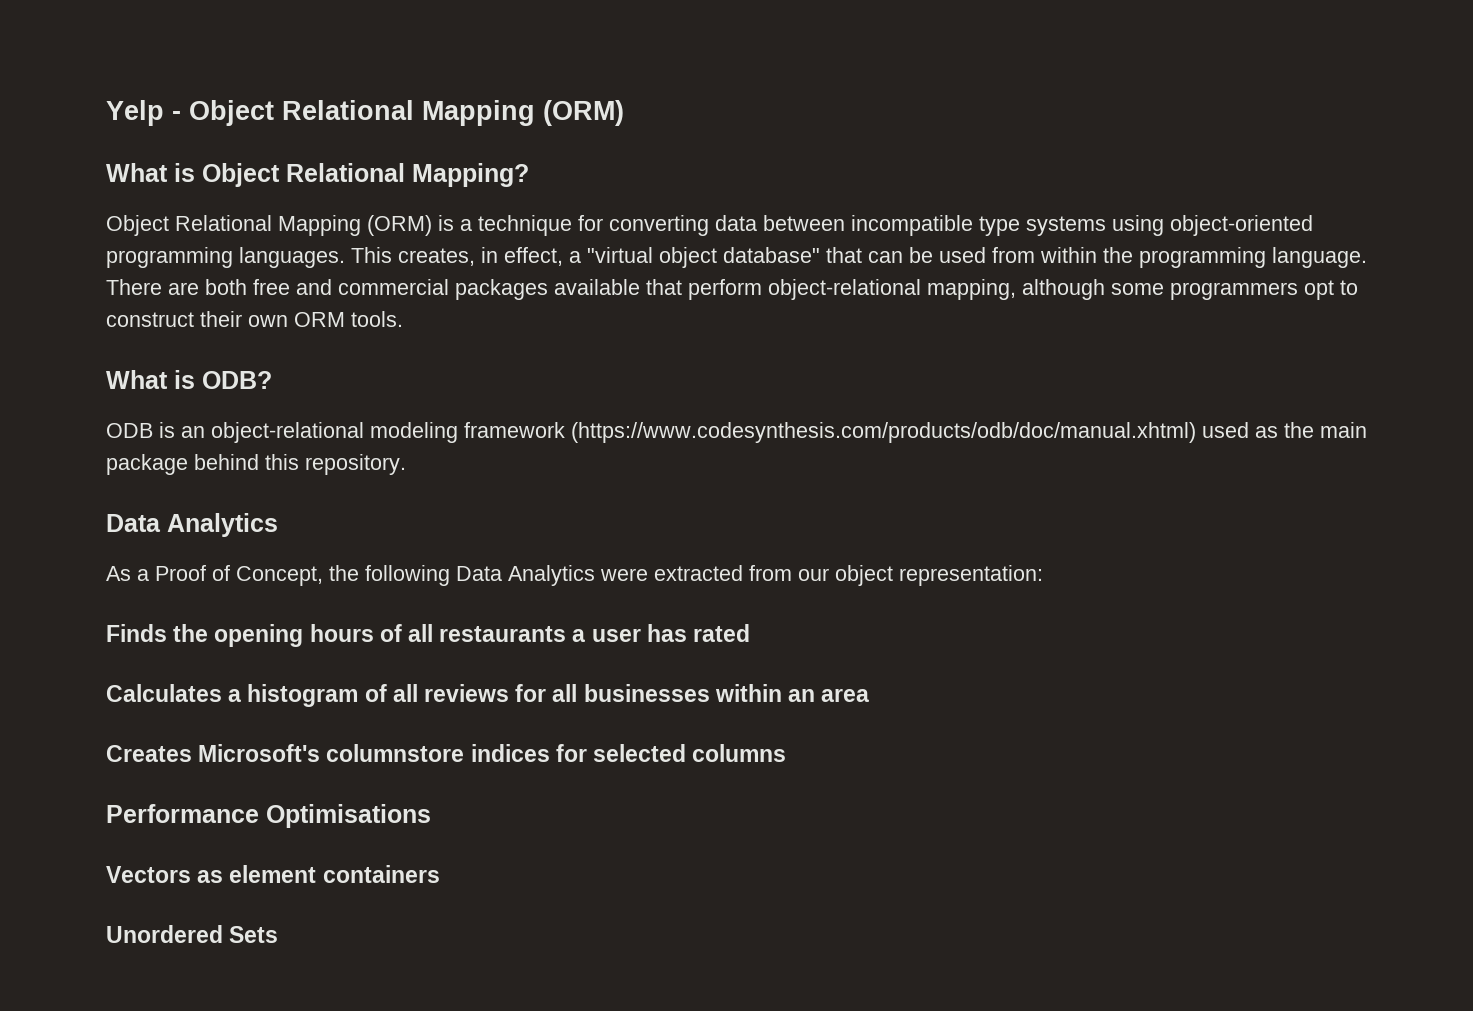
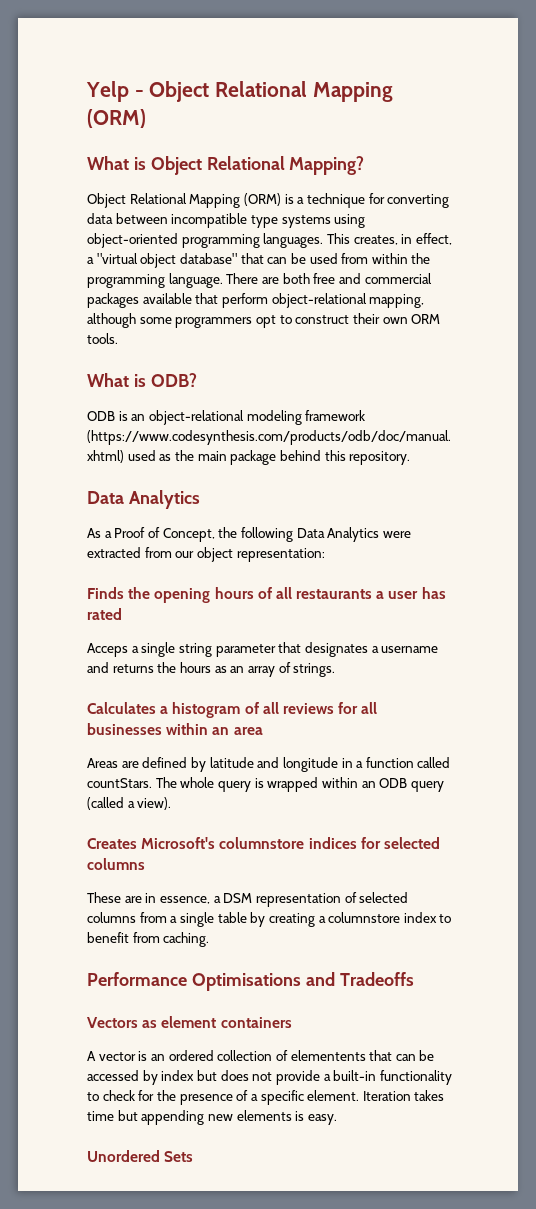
(751, 633) none -> [87,642,439,657] [87,662,336,677] // Acceps a single string parameter that designates a username and returns the hours as an array of strings.
(870, 695) none -> [87,757,451,772] [87,777,444,792] [87,797,172,810] // Areas are defined by latitude and longitude in a function called countStars. The whole query is wrapped within an ODB query (called a view).
(787, 753) none -> [87,892,409,907] [87,912,452,927] [87,932,210,947] // These are in essence, a DSM representation of selected columns from a single table by creating a columnstore index to benefit from caching.
(431, 816) none -> [305,972,414,986] and Tradeoffs
(440, 874) none -> [87,1050,435,1061] [87,1070,452,1085] [87,1090,445,1105] [87,1110,337,1125] // A vector is an ordered collection of elementents that can be accessed by index but does not provide a built-in functionality to check for the presence of a specific element. Iteration takes time but appending new elements is easy.

